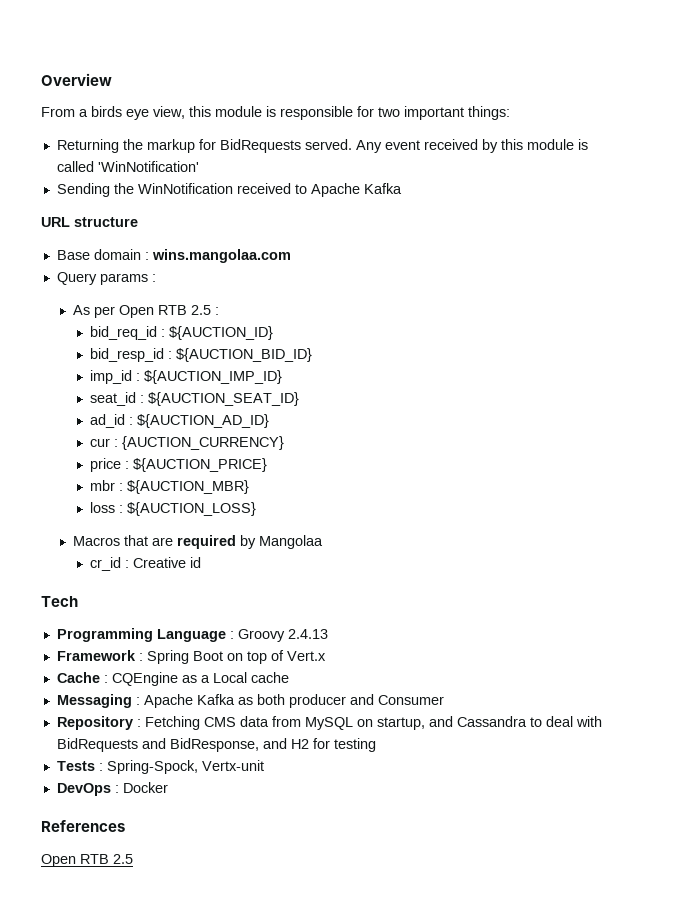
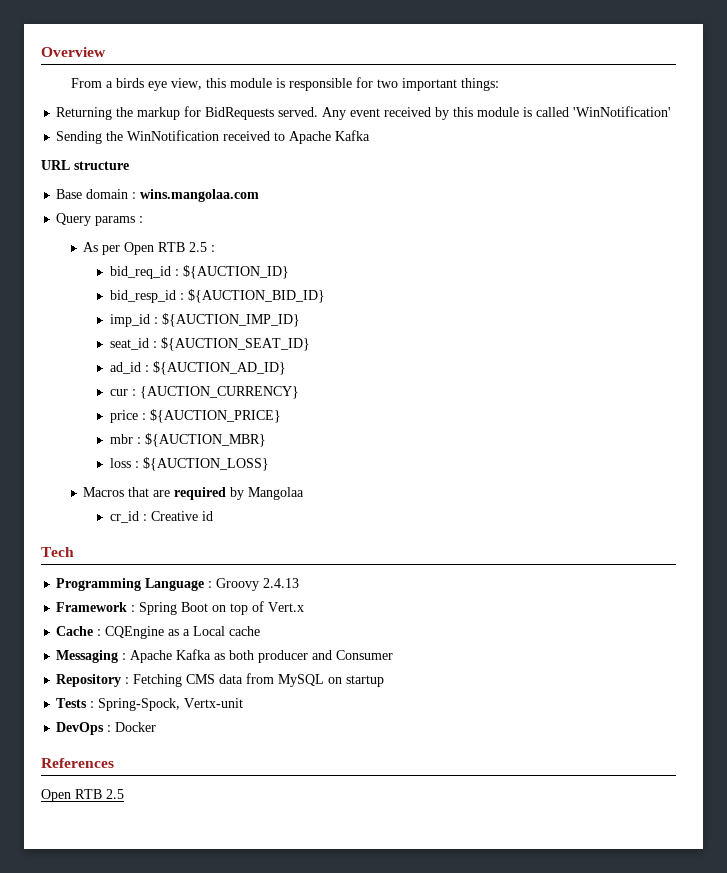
[376,716,602,730] [56,738,376,752] startup, and Cassandra to deal with BidRequests and BidResponse, and H2 for testing -> [346,675,385,687] startup

